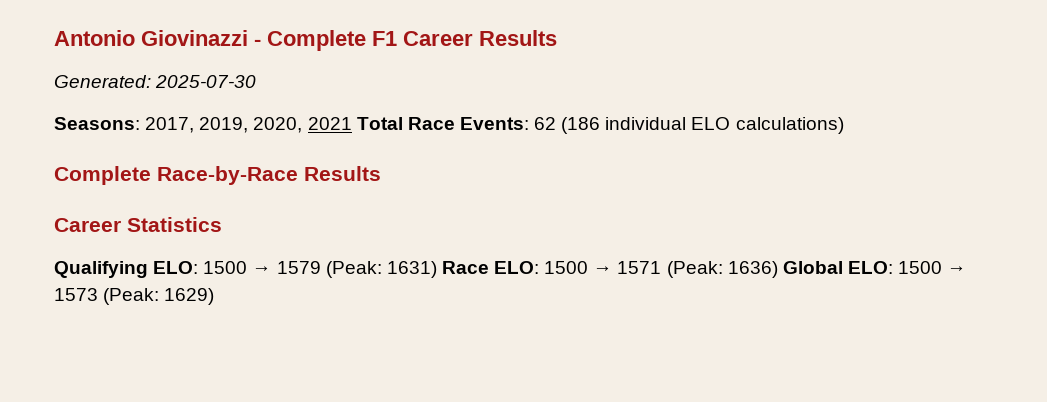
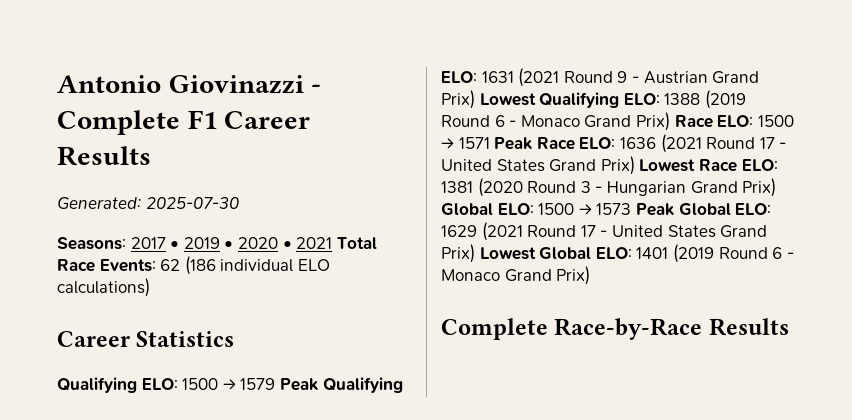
[145,117,303,133] 2017, 2019, 2020, -> [130,237,292,249] 2017 • 2019 • 2020 •
[54,166,381,185] // Complete Race-by-Race Results -> (150, 287) none
[325,261,437,278] (Peak: 1631) -> [279,377,403,393] [441,68,760,87] [441,90,746,109] [441,112,670,131] Peak Qualifying ELO: 1631 (2021 Round 9 - Austrian Grand Prix) Lowest Qualifying ELO: 1388 (2019 Round 6 - Monaco Grand Prix)
[666,261,778,278] (Peak: 1636) -> [494,134,787,153] [441,156,778,175] [441,178,777,197] Peak Race ELO: 1636 (2021 Round 17 - United States Grand Prix) Lowest Race ELO: 1381 (2020 Round 3 - Hungarian Grand Prix)
[103,288,215,305] (Peak: 1629) -> [635,203,772,216] [441,222,768,241] [441,244,794,263] [441,266,591,285] [441,318,789,340] Peak Global ELO: 1629 (2021 Round 17 - United States Grand Prix) Lowest Global ELO: 1401 (2019 Round 6 - Monaco Grand Prix) // Complete Race-by-Race Results

